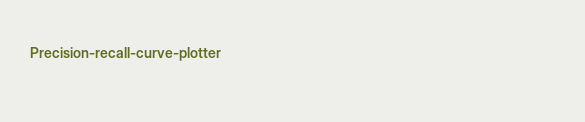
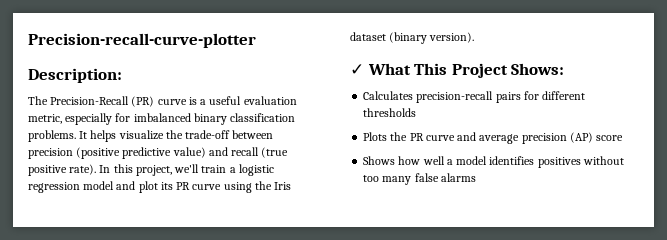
(221, 54) none -> [28,68,122,83] [28,96,297,107] [28,113,296,125] [28,130,274,142] [28,147,289,159] [28,164,274,176] [28,181,292,193] [350,32,475,44] [350,63,565,78] [363,91,586,103] [363,108,417,117] [363,132,624,144] [363,156,624,168] [363,173,476,185] // Description: // The Precision-Recall (PR) curve is a useful evaluation metric, especially for imbalanced binary classification problems. It helps visualize the trade-off between precision (positive predictive value) and recall (true positive rate). In this project, we'll train a logistic regression model and plot its PR curve using the Iris dataset (binary version). // ✓ What This Project Shows: // Calculates precision-recall pairs for different thresholds // Plots the PR curve and average precision (AP) score // Shows how well a model identifies positives without too many false alarms

